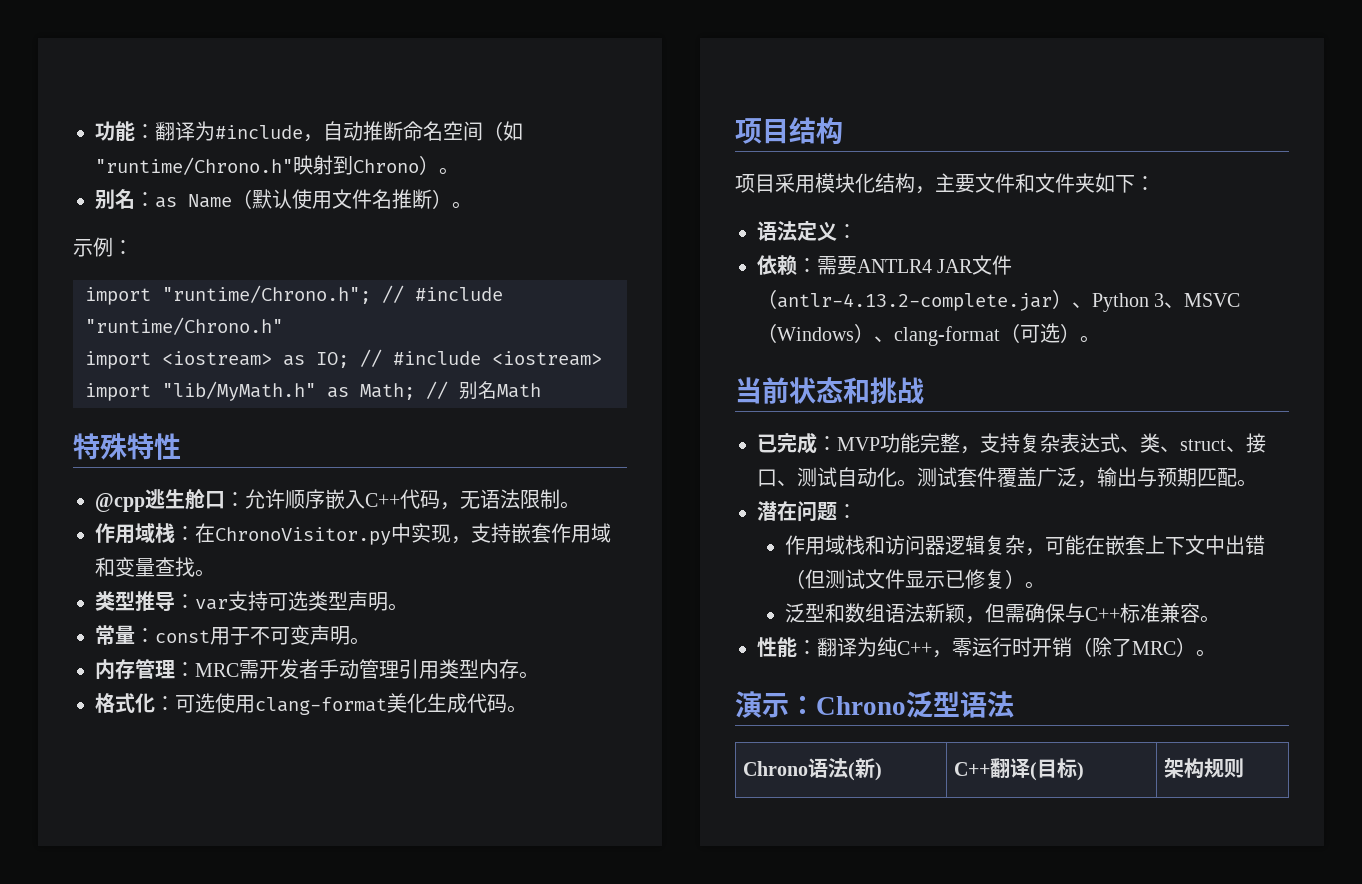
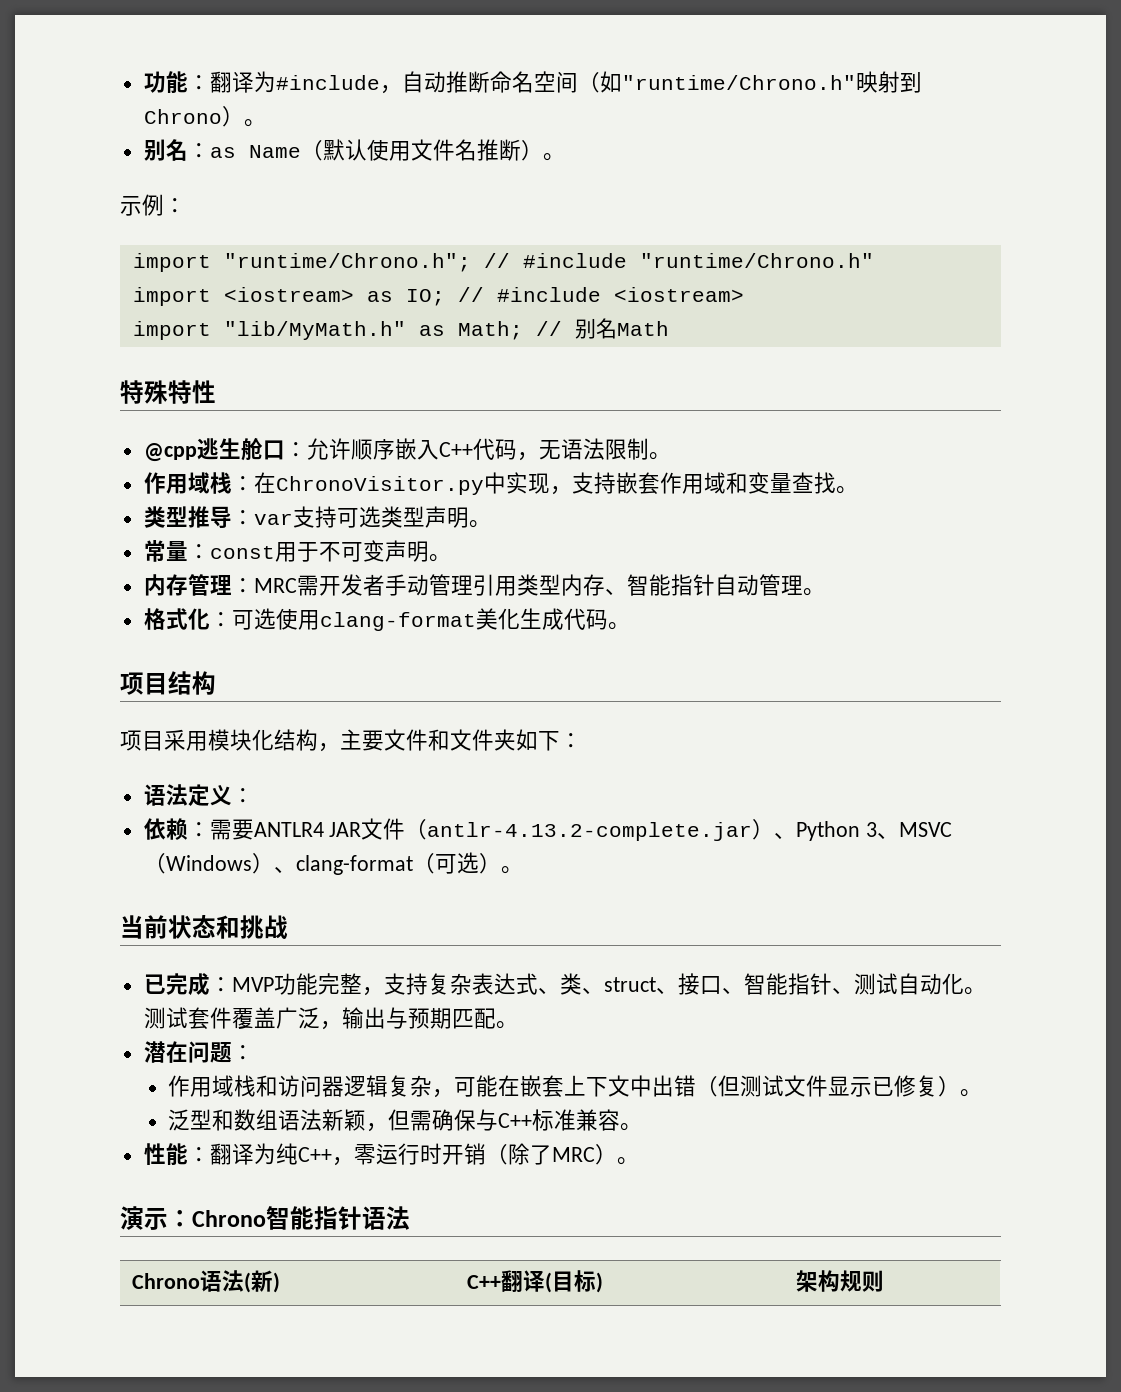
(519, 669) none -> [604,574,803,596] 、智能指针自动管理
(797, 483) none -> [743,973,854,995] 智能指针、
[906,691,960,718] 泛型 -> [266,1206,362,1230] 智能指针

